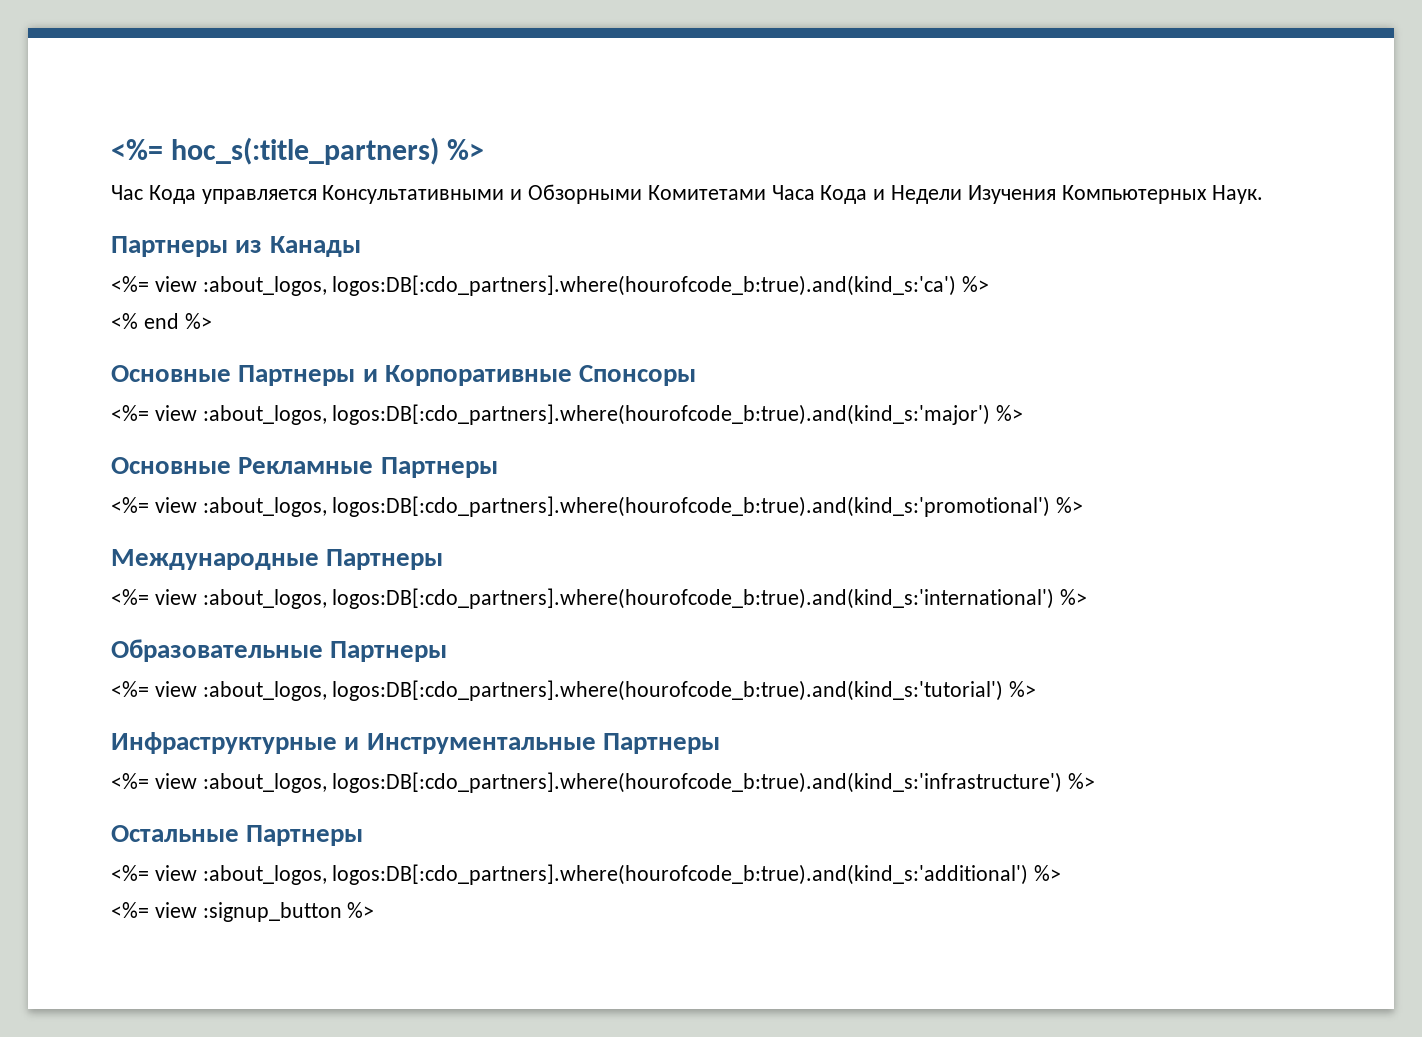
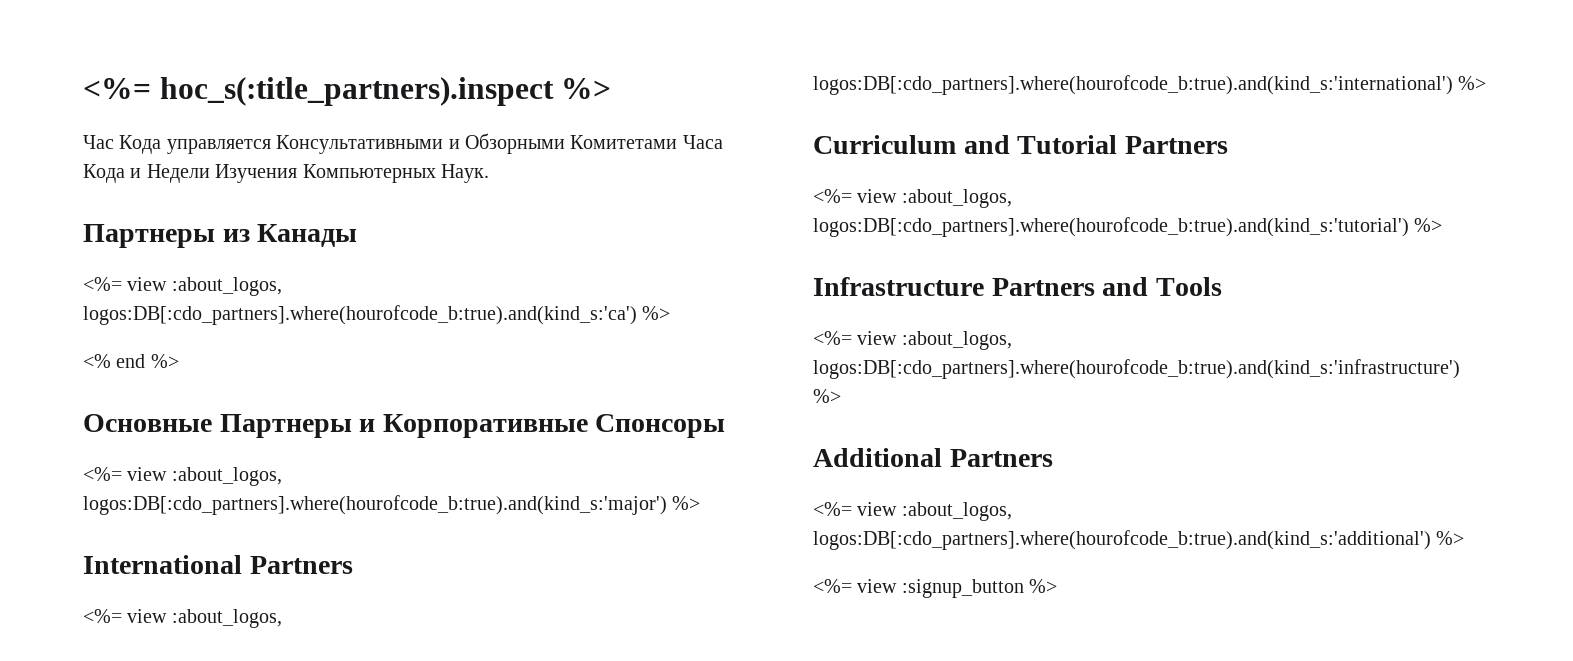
[111,137,439,165] <%= hoc_s(:title_partners) -> [83,77,554,106] <%= hoc_s(:title_partners).inspect
[111,457,498,478] [111,496,1084,517] [111,549,444,570] Основные Рекламные Партнеры // <%= view :about_logos, logos:DB[:cdo_partners].where(hourofcode_b:true).and(kind_s:'promotional') %> // Международные Партнеры -> [83,555,353,574] International Partners
[111,639,448,662] Образовательные Партнеры -> [813,135,1228,154] Curriculum and Tutorial Partners
[111,732,720,754] Инфраструктурные и Инструментальные Партнеры -> [813,277,1222,296] Infrastructure Partners and Tools
[111,825,364,846] Остальные Партнеры -> [813,448,1053,467] Additional Partners

